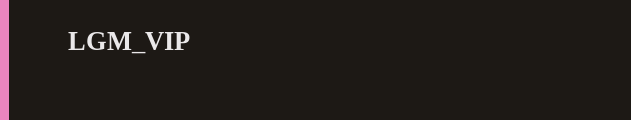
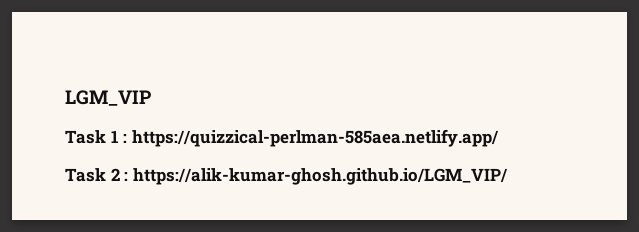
(190, 43) none -> [65,129,499,147] [65,168,508,185] // Task 1 : https://quizzical-perlman-585aea.netlify.app/ // Task 2 : https://alik-kumar-ghosh.github.io/LGM_VIP/

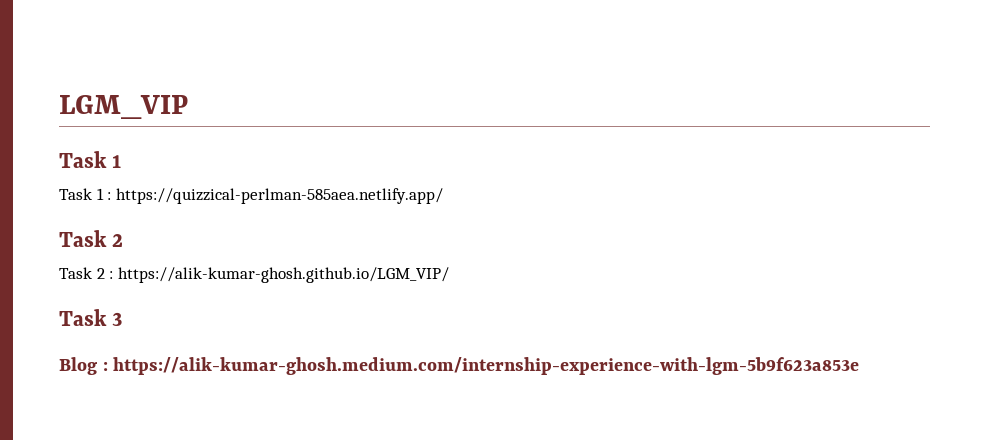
(119, 136) none -> [59,188,104,200] // Task 1
(120, 174) none -> [59,267,105,279] // Task 2
(508, 176) none -> [59,309,123,326] [59,357,860,375] // Task 3 // Blog : https://alik-kumar-ghosh.medium.com/internship-experience-with-lgm-5b9f623a853e

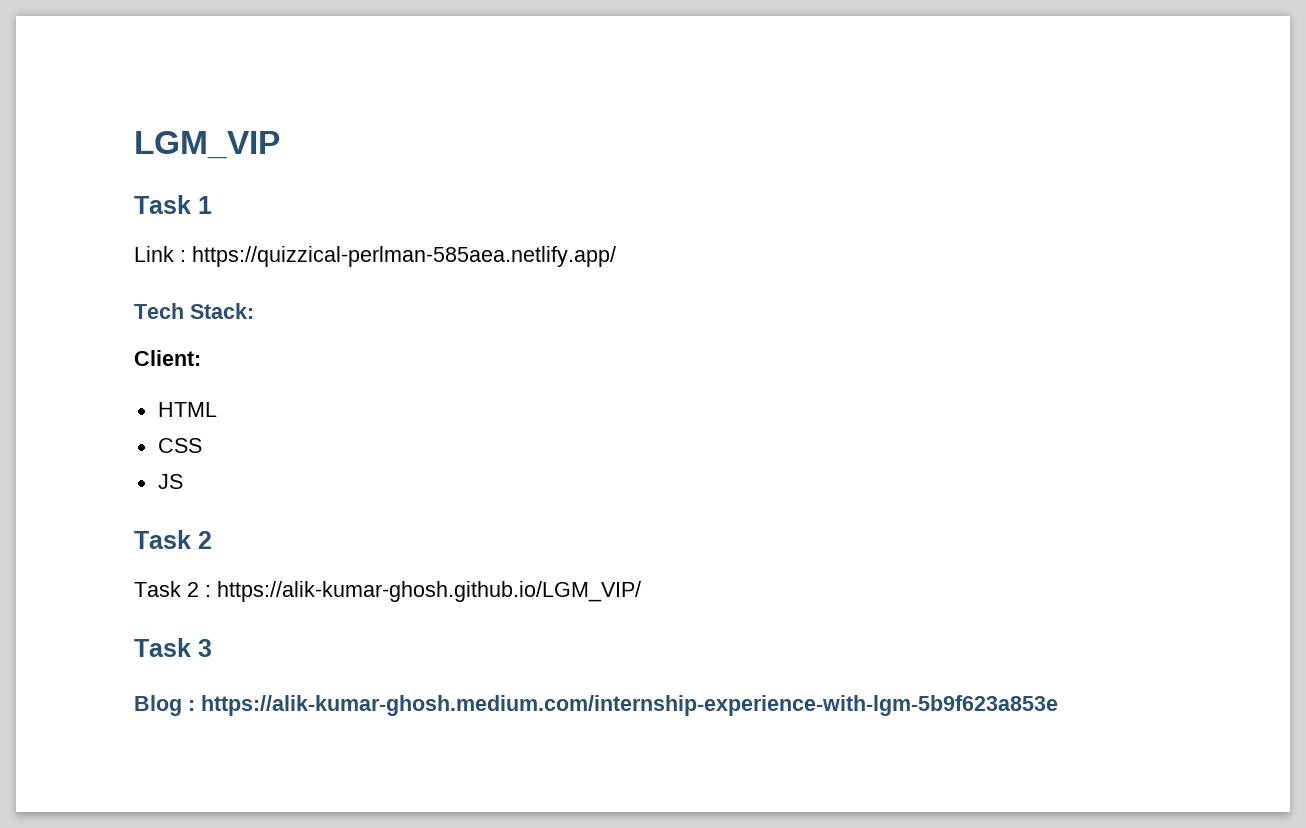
[59,188,104,200] Task 1 -> [134,246,174,262] Link
(443, 196) none -> [134,303,254,319] [134,350,201,366] [157,402,217,417] [157,438,202,453] [157,474,183,489] // Tech Stack: // Client: // HTML // CSS // JS

